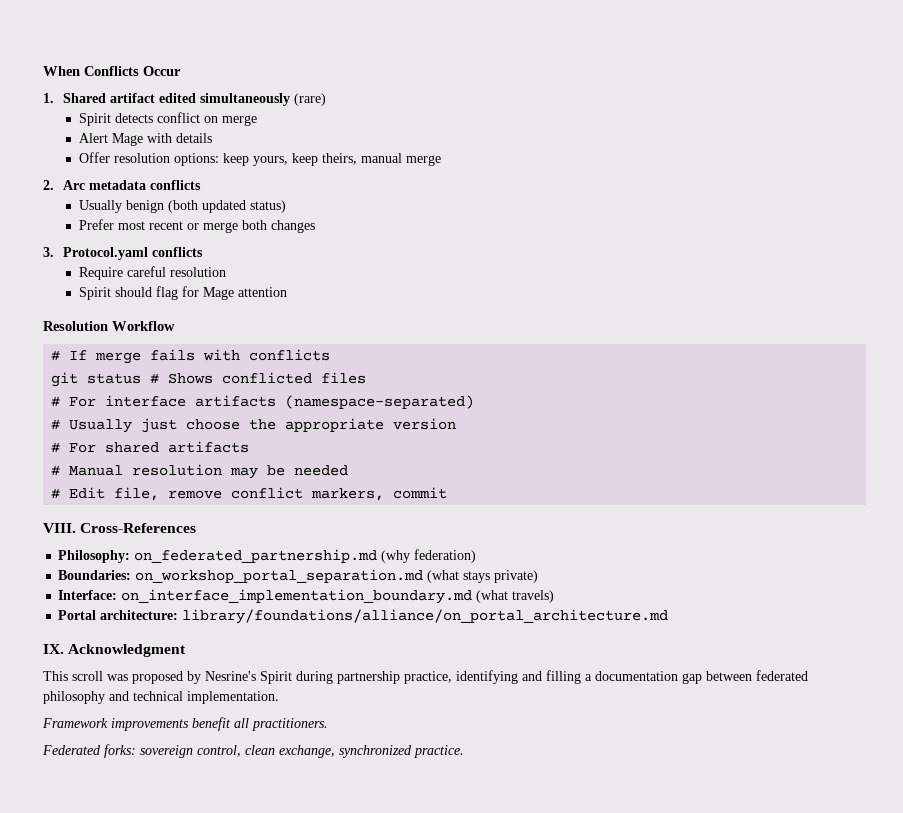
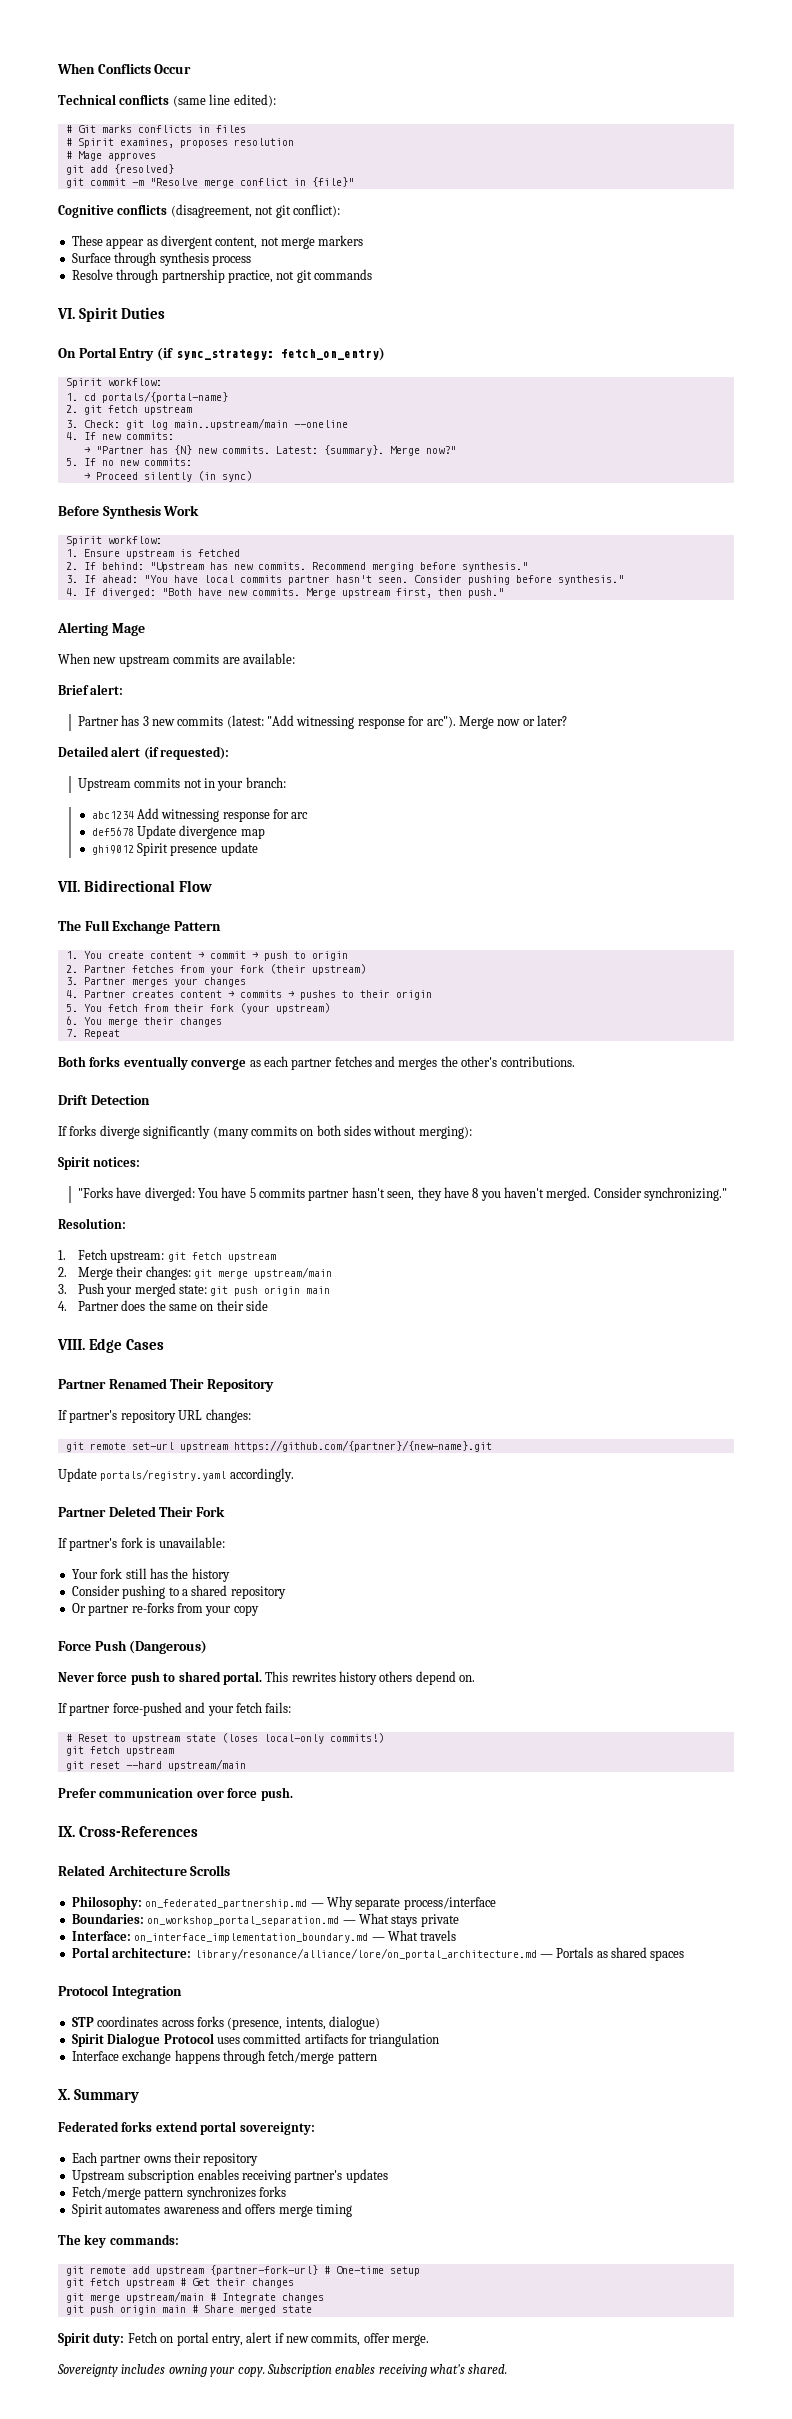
[43,93,327,106] [78,112,257,126] [78,133,212,146] [78,152,441,166] [43,180,202,190] [78,200,286,213] [78,219,315,233] [43,247,204,260] [78,266,226,280] [78,286,287,300] [43,321,175,331] [51,349,331,364] [51,372,367,387] [51,395,475,409] [51,418,457,433] [51,441,250,453] [51,464,349,479] [51,487,448,501] [43,523,197,533] [58,549,477,563] [58,569,539,583] 1. Shared artifact edited simultaneously (rare) // Spirit detects conflict on merge // Alert Mage with details // Offer resolution options: keep yours, keep theirs, manual merge // 2. Arc metadata conflicts // Usually benign (both updated status) // Prefer most recent or merge both changes // 3. Protocol.yaml conflicts // Require careful resolution // Spirit should flag for Mage attention // Resolution Workflow // # If merge fails with conflicts // git status # Shows conflicted files // # For interface artifacts (namespace-separated) // # Usually just choose the appropriate version // # For shared artifacts // # Manual resolution may be needed // # Edit file, remove conflict markers, commit // VIII. Cross-References // Philosophy: on_federated_partnership.md (why federation) // Boundaries: on_workshop_portal_separation.md (what stays private) -> [58,94,276,107] [65,125,246,133] [65,138,294,148] [65,151,156,161] [65,164,174,175] [65,177,354,188] [58,204,340,218] [71,235,364,249] [71,252,251,266] [71,269,372,283] [57,307,165,322] [58,347,385,361] [65,378,162,388] [65,391,228,403] [65,405,192,415] [65,418,348,430] [65,432,174,440] [83,445,456,456] [65,458,192,466] [83,471,252,482] [58,505,200,519] [65,536,162,546] [65,549,240,559] [65,562,528,572] [65,575,624,585] [65,588,504,598] [57,622,145,636] [58,653,295,667] [58,684,124,695] [77,715,568,729] [58,746,230,760] [77,777,286,791] [91,808,309,822] [91,825,265,839] [91,842,258,856] [57,880,212,892] [58,920,221,934] [65,951,348,961] [65,964,366,975] [65,977,246,987] [65,990,432,1000] [65,1003,330,1014] [65,1016,222,1027] [65,1029,120,1039] [58,1056,575,1070] [58,1095,150,1105] [58,1125,472,1139] [58,1157,141,1170] [77,1187,728,1201] [58,1218,126,1229] [58,1249,276,1263] [58,1266,332,1280] [58,1283,331,1297] [58,1300,269,1311] [57,1338,164,1353] [58,1378,274,1392] [58,1409,251,1423] [65,1440,492,1452] [58,1468,294,1482] [58,1506,225,1517] [58,1537,225,1551] [71,1568,230,1582] [71,1585,286,1599] [71,1602,259,1616] [58,1640,208,1654] [58,1671,476,1685] [58,1702,292,1716] [65,1733,384,1744] [65,1746,174,1756] [65,1759,246,1771] [58,1787,293,1801] [58,1826,198,1837] [58,1865,231,1876] [71,1896,496,1910] [71,1913,459,1927] Technical conflicts (same line edited): // # Git marks conflicts in files // # Spirit examines, proposes resolution // # Mage approves // git add {resolved} // git commit -m "Resolve merge conflict in {file}" // Cognitive conflicts (disagreement, not git conflict): // These appear as divergent content, not merge markers // Surface through synthesis process // Resolve through partnership practice, not git commands // VI. Spirit Duties // On Portal Entry (if sync_strategy: fetch_on_entry) // Spirit workflow: // 1. cd portals/{portal-name} // 2. git fetch upstream // 3. Check: git log main..upstream/main --oneline // 4. If new commits: // → "Partner has {N} new commits. Latest: {summary}. Merge now?" // 5. If no new commits: // → Proceed silently (in sync) // Before Synthesis Work // Spirit workflow: // 1. Ensure upstream is fetched // 2. If behind: "Upstream has new commits. Recommend merging before synthesis." // 3. If ahead: "You have local commits partner hasn't seen. Consider pushing before synthesis." // 4. If diverged: "Both have new commits. Merge upstream first, then push." // Alerting Mage // When new upstream commits are available: // Brief alert: // Partner has 3 new commits (latest: "Add witnessing response for arc"). Merge now or later? // Detailed alert (if requested): // Upstream commits not in your branch: // abc1234 Add witnessing response for arc // def5678 Update divergence map // ghi9012 Spirit presence update // VII. Bidirectional Flow // The Full Exchange Pattern // 1. You create content → commit → push to origin // 2. Partner fetches from your fork (their upstream) // 3. Partner merges your changes // 4. Partner creates content → commits → pushes to their origin // 5. You fetch from their fork (your upstream) // 6. You merge their changes // 7. Repeat // Both forks eventually converge as each partner fetches and merges the other's contributions. // Drift Detection // If forks diverge significantly (many commits on both sides without merging): // Spirit notices: // "Forks have diverged: You have 5 commits partner hasn't seen, they have 8 you haven't merged. Consider synchronizing." // Resolution: // 1. Fetch upstream: git fetch upstream // 2. Merge their changes: git merge upstream/main // 3. Push your merged state: git push origin main // 4. Partner does the same on their side // VIII. Edge Cases // Partner Renamed Their Repository // If partner's repository URL changes: // git remote set-url upstream https://github.com/{partner}/{new-name}.git // Update portals/registry.yaml accordingly. // Partner Deleted Their Fork // If partner's fork is unavailable: // Your fork still has the history // Consider pushing to a shared repository // Or partner re-forks from your copy // Force Push (Dangerous) // Never force push to shared portal. This rewrites history others depend on. // If partner force-pushed and your fetch fails: // # Reset to upstream state (loses local-only commits!) // git fetch upstream // git reset --hard upstream/main // Prefer communication over force push. // IX. Cross-References // Related Architecture Scrolls // Philosophy: on_federated_partnership.md — Why separate process/interface // Boundaries: on_workshop_portal_separation.md — What stays private
[476,590,555,603] (what travels) -> [371,1930,457,1941] — What travels
[182,609,669,624] [43,644,187,657] [43,670,808,684] [43,691,279,704] [42,717,328,731] [42,744,464,758] library/foundations/alliance/on_portal_architecture.md // IX. Acknowledgment // This scroll was proposed by Nesrine's Spirit during partnership practice, identifying and filling a documentation gap between federated philosophy and technical implementation. // Framework improvements benefit all practitioners. // Federated forks: sovereign control, clean exchange, synchronized practice. -> [194,1947,685,1961] [58,1985,182,1999] [71,2016,380,2030] [71,2033,440,2047] [71,2050,377,2064] [58,2089,139,2103] [58,2121,315,2135] [71,2152,259,2166] [71,2169,388,2183] [71,2186,286,2200] [71,2203,352,2217] [58,2234,179,2248] [65,2265,420,2276] [65,2278,294,2288] [65,2291,324,2303] [65,2305,312,2315] [58,2332,430,2346] [57,2364,508,2377] library/resonance/alliance/lore/on_portal_architecture.md — Portals as shared spaces // Protocol Integration // STP coordinates across forks (presence, intents, dialogue) // Spirit Dialogue Protocol uses committed artifacts for triangulation // Interface exchange happens through fetch/merge pattern // X. Summary // Federated forks extend portal sovereignty: // Each partner owns their repository // Upstream subscription enables receiving partner's updates // Fetch/merge pattern synchronizes forks // Spirit automates awareness and offers merge timing // The key commands: // git remote add upstream {partner-fork-url} # One-time setup // git fetch upstream # Get their changes // git merge upstream/main # Integrate changes // git push origin main # Share merged state // Spirit duty: Fetch on portal entry, alert if new commits, offer merge. // Sovereignty includes owning your copy. Subscription enables receiving what's shared.

